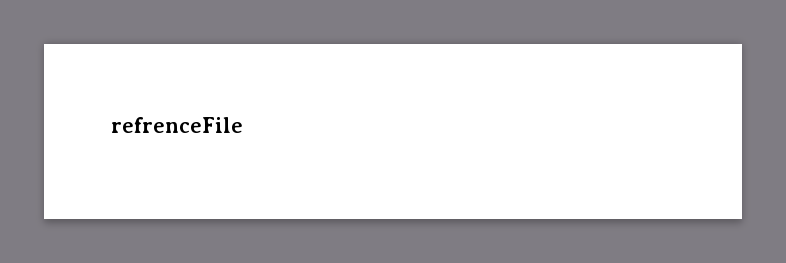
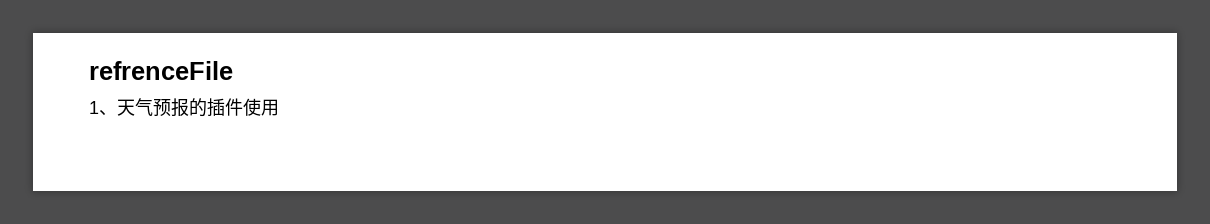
(243, 125) none -> [89,98,279,117] // 1、天气预报的插件使用

